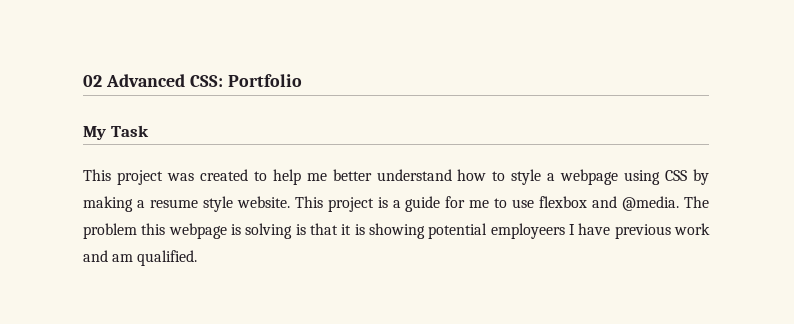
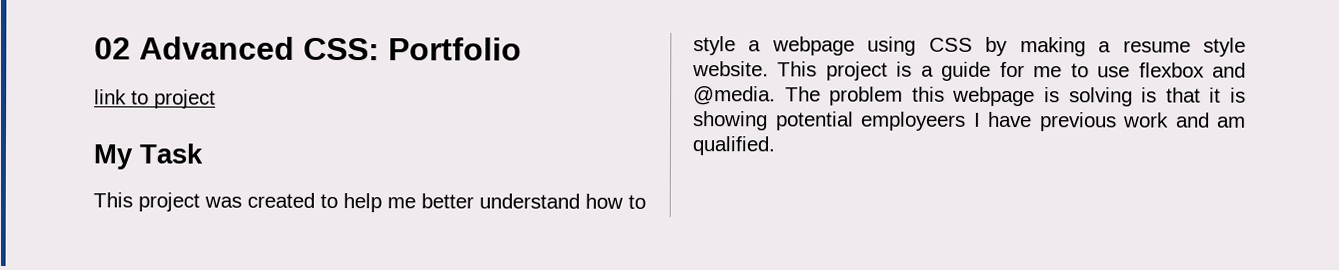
(302, 80) none -> [94,89,216,109] // link to project

